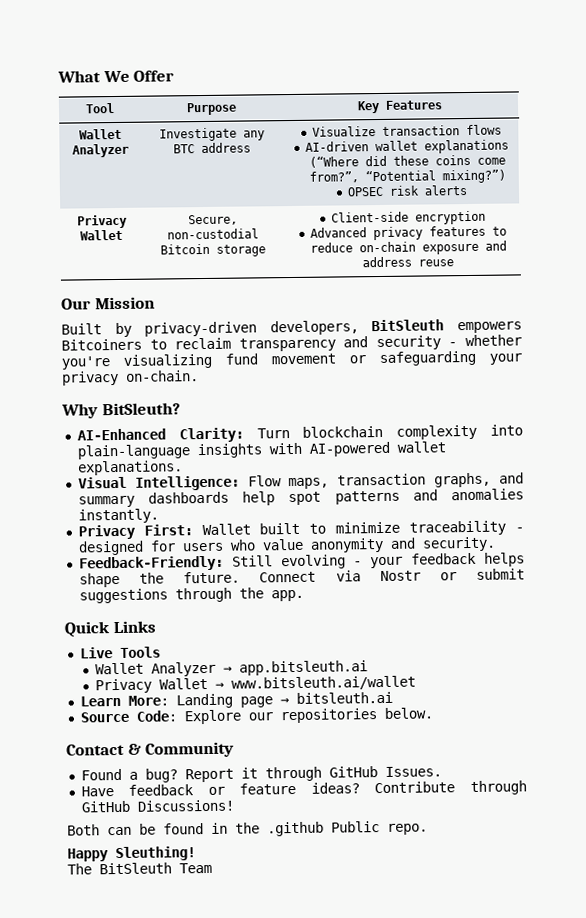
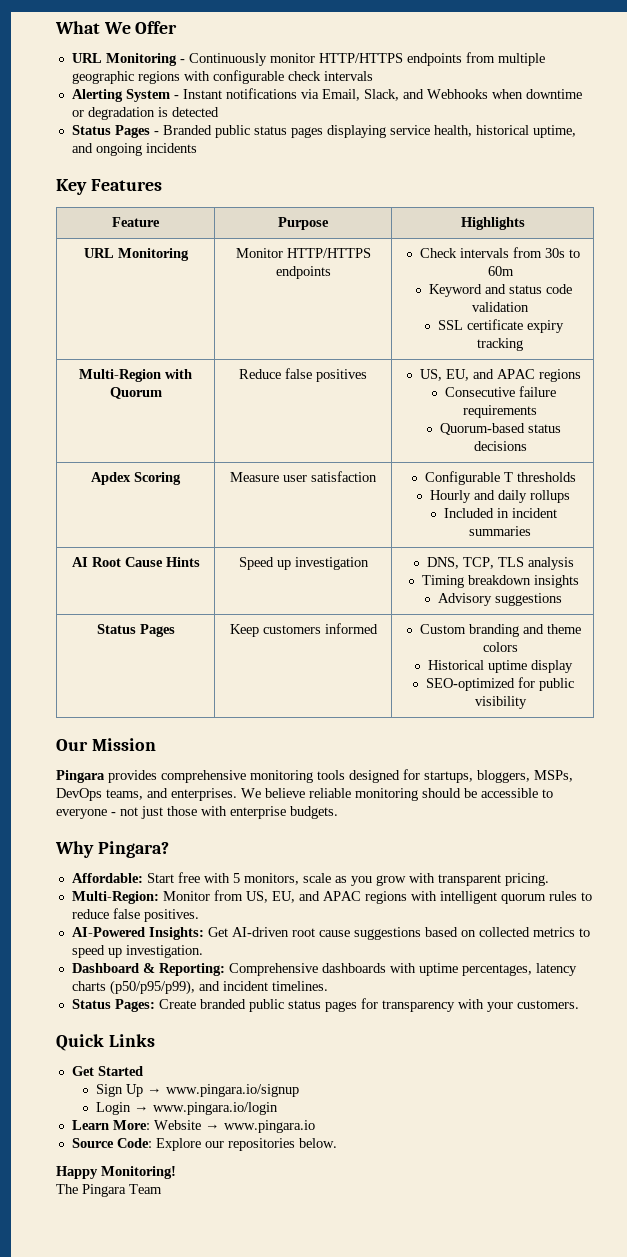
[85,103,115,114] [185,102,237,116] [357,100,443,114] [79,128,122,140] [72,143,129,158] [158,127,265,142] [172,142,251,154] [312,124,503,137] [305,139,510,154] [308,154,506,168] [308,169,506,184] [347,184,469,197] [76,214,127,229] [80,229,123,241] [187,214,238,226] [166,228,259,240] [159,243,266,257] [330,210,486,225] [309,225,507,241] [309,240,507,255] [362,256,455,268] [61,296,155,310] [61,319,522,338] [61,334,522,352] [61,350,522,370] [61,370,199,386] [61,402,181,419] [76,424,523,443] [76,441,446,460] [77,460,183,476] [77,472,524,491] [77,488,524,508] [77,508,159,524] [77,520,524,540] [77,536,496,556] [78,552,525,572] [78,568,525,588] [78,587,304,604] [64,620,156,638] [79,646,161,659] [95,660,369,677] [95,675,417,694] [79,691,393,709] // Tool | Purpose | Key Features // Wallet Analyzer | Investigate any BTC address | Visualize transaction flows // AI-driven wallet explanations (“Where did these coins come from?”, “Potential mixing?”) // OPSEC risk alerts // Privacy Wallet | Secure, non-custodial Bitcoin storage | Client-side encryption // Advanced privacy features to reduce on-chain exposure and address reuse // Our Mission // Built by privacy-driven developers, BitSleuth empowers Bitcoiners to reclaim transparency and security - whether you're visualizing fund movement or safeguarding your privacy on-chain. // Why BitSleuth? // AI-Enhanced Clarity: Turn blockchain complexity into plain-language insights with AI-powered wallet explanations. // Visual Intelligence: Flow maps, transaction graphs, and summary dashboards help spot patterns and anomalies instantly. // Privacy First: Wallet built to minimize traceability - designed for users who value anonymity and security. // Feedback-Friendly: Still evolving - your feedback helps shape the future. Connect via Nostr or submit suggestions through the app. // Quick Links // Live Tools // Wallet Analyzer → app.bitsleuth.ai // Privacy Wallet → www.bitsleuth.ai/wallet // Learn More: Landing page → bitsleuth.ai -> [71,52,545,66] [71,70,373,84] [71,88,582,102] [71,107,219,120] [71,125,576,138] [71,143,197,156] [56,179,162,195] [112,217,160,227] [278,217,329,230] [460,217,525,230] [83,248,189,261] [235,248,371,258] [275,266,331,279] [420,247,581,258] [487,266,514,276] [428,284,572,297] [472,302,530,312] [437,319,564,333] [477,338,524,351] [79,369,192,382] [109,387,162,399] [238,368,367,382] [419,369,581,382] [444,386,556,397] [463,405,538,418] [439,423,561,435] [473,441,527,451] [91,472,181,485] [229,471,377,482] [424,471,576,485] [430,490,571,503] [443,508,557,518] [469,526,532,536] [71,557,200,567] [238,557,369,570] [426,557,574,570] [421,575,579,588] [438,593,563,606] [96,624,175,637] [229,623,378,637] [419,624,581,637] [482,642,518,652] [428,660,574,673] [426,677,575,691] [474,696,527,709] [56,738,156,751] [56,769,573,783] [56,788,553,801] [56,806,338,819] [55,841,169,858] [71,872,549,886] [71,890,592,904] [71,908,199,922] [71,927,590,940] [71,945,203,958] [71,963,577,976] [71,980,328,995] [71,998,579,1012] [56,1034,155,1051] [71,1066,143,1076] [95,1084,299,1097] [95,1102,278,1115] [71,1120,315,1133] // URL Monitoring - Continuously monitor HTTP/HTTPS endpoints from multiple geographic regions with configurable check intervals // Alerting System - Instant notifications via Email, Slack, and Webhooks when downtime or degradation is detected // Status Pages - Branded public status pages displaying service health, historical uptime, and ongoing incidents // Key Features // Feature | Purpose | Highlights // URL Monitoring | Monitor HTTP/HTTPS endpoints | Check intervals from 30s to 60m // Keyword and status code validation // SSL certificate expiry tracking // Multi-Region with Quorum | Reduce false positives | US, EU, and APAC regions // Consecutive failure requirements // Quorum-based status decisions // Apdex Scoring | Measure user satisfaction | Configurable T thresholds // Hourly and daily rollups // Included in incident summaries // AI Root Cause Hints | Speed up investigation | DNS, TCP, TLS analysis // Timing breakdown insights // Advisory suggestions // Status Pages | Keep customers informed | Custom branding and theme colors // Historical uptime display // SEO-optimized for public visibility // Our Mission // Pingara provides comprehensive monitoring tools designed for startups, bloggers, MSPs, DevOps teams, and enterprises. We believe reliable monitoring should be accessible to everyone - not just those with enterprise budgets. // Why Pingara? // Affordable: Start free with 5 monitors, scale as you grow with transparent pricing. // Multi-Region: Monitor from US, EU, and APAC regions with intelligent quorum rules to reduce false positives. // AI-Powered Insights: Get AI-driven root cause suggestions based on collected metrics to speed up investigation. // Dashboard & Reporting: Comprehensive dashboards with uptime percentages, latency charts (p50/p95/p99), and incident timelines. // Status Pages: Create branded public status pages for transparency with your customers. // Quick Links // Get Started // Sign Up → www.pingara.io/signup // Login → www.pingara.io/login // Learn More: Website → www.pingara.io
[66,741,235,758] [80,766,442,783] [80,780,527,797] [80,799,234,813] [67,821,428,837] // Contact & Community // Found a bug? Report it through GitHub Issues. // Have feedback or feature ideas? Contribute through GitHub Discussions! // Both can be found in the .github Public repo. -> (337, 1143) none
[115,846,196,862] Sleuthing! -> [101,1166,176,1179] Monitoring!
[99,862,172,875] BitSleuth -> [82,1184,126,1197] Pingara

